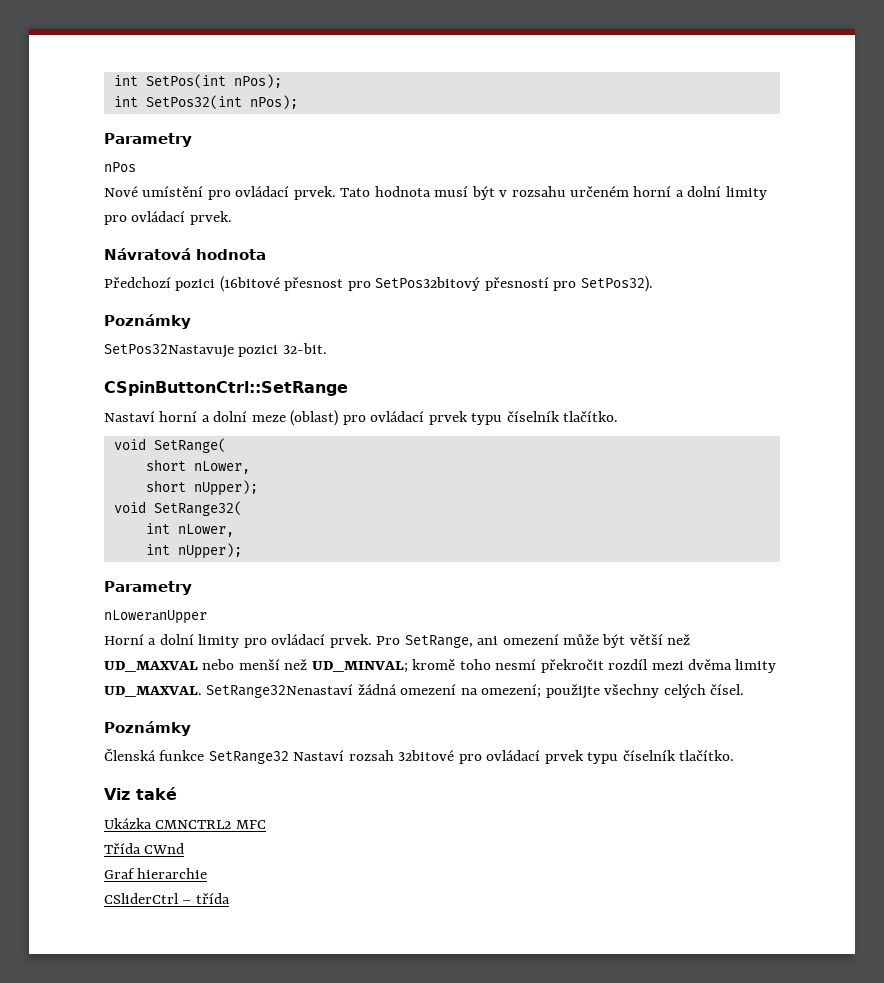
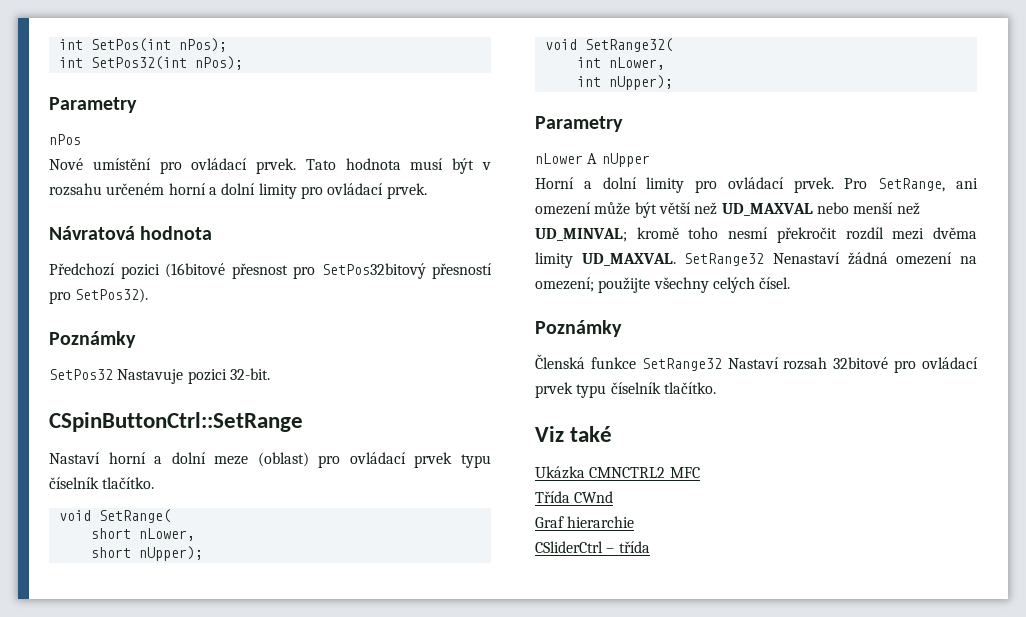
[104,344,234,358] SetPos32Nastavuje -> [49,369,184,384] SetPos32 Nastavuje
[104,610,207,624] nLoweranUpper -> [535,153,650,167] nLower A nUpper
[206,684,354,698] SetRange32Nenastaví -> [684,252,840,266] SetRange32 Nenastaví

